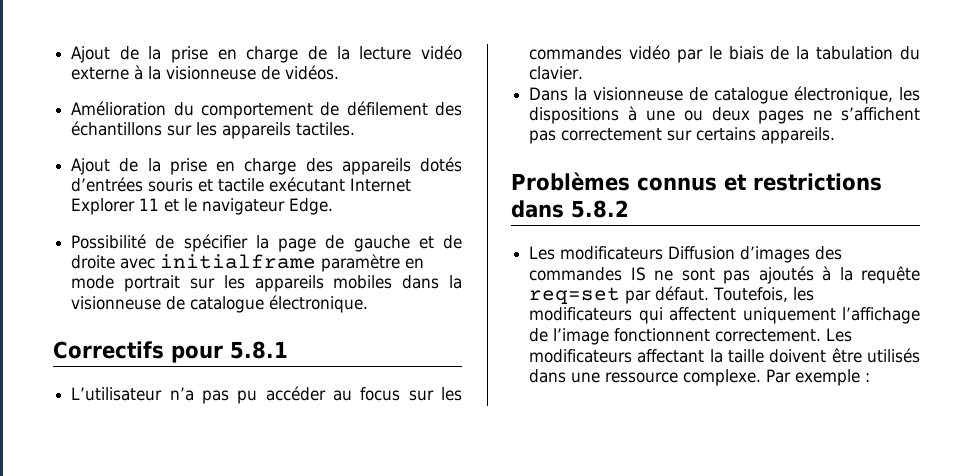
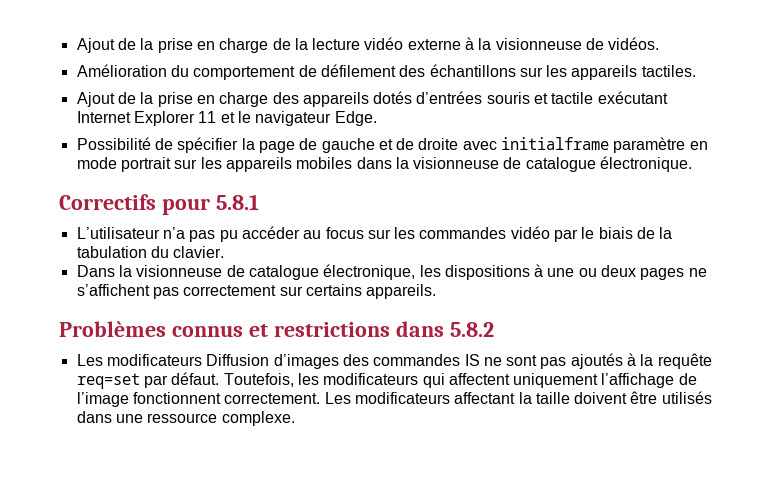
[766,369,871,386] Par exemple : -> (295, 418) none

